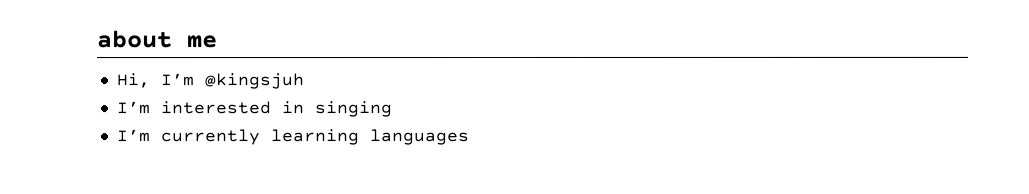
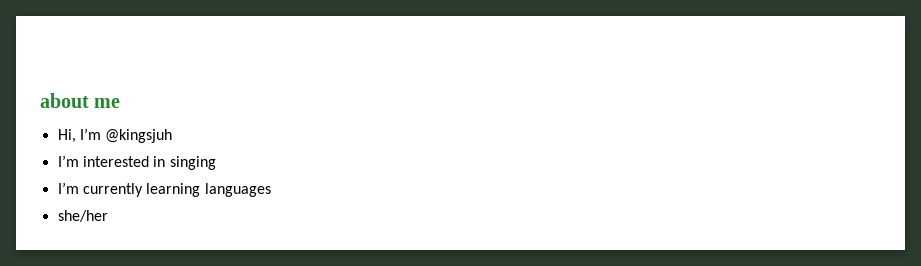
(470, 137) none -> [57,210,108,222] // she/her

